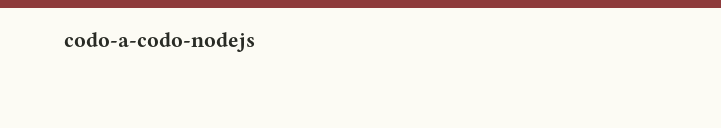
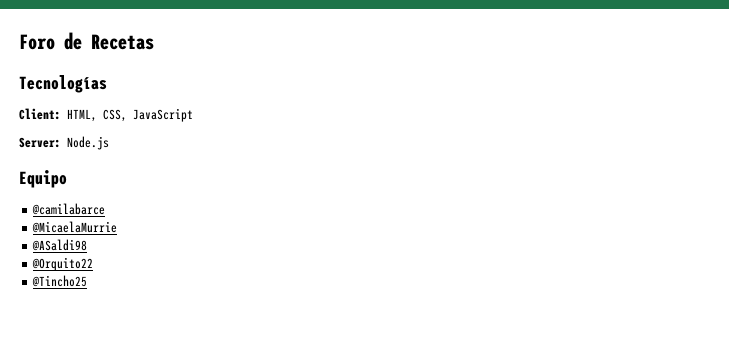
[64,32,255,52] codo-a-codo-nodejs -> [19,32,154,50] [19,75,107,93] [19,108,193,122] [19,136,109,150] [19,170,67,188] [32,203,106,215] [32,221,118,233] [32,239,88,251] [32,257,94,271] [32,275,88,287] Foro de Recetas // Tecnologías // Client: HTML, CSS, JavaScript // Server: Node.js // Equipo // @camilabarce // @MicaelaMurrie // @ASaldi98 // @Orquito22 // @Tincho25

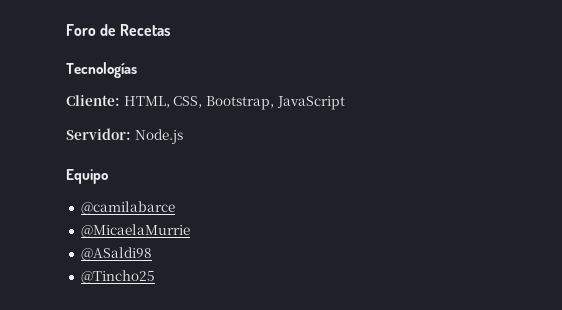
[19,108,61,120] Client: -> [66,95,120,106] Cliente:
(127, 115) none -> [205,96,274,110] Bootstrap,
[19,137,61,148] Server: -> [66,128,131,140] Servidor:
[32,257,94,271] // @Orquito22 -> (152, 254) none

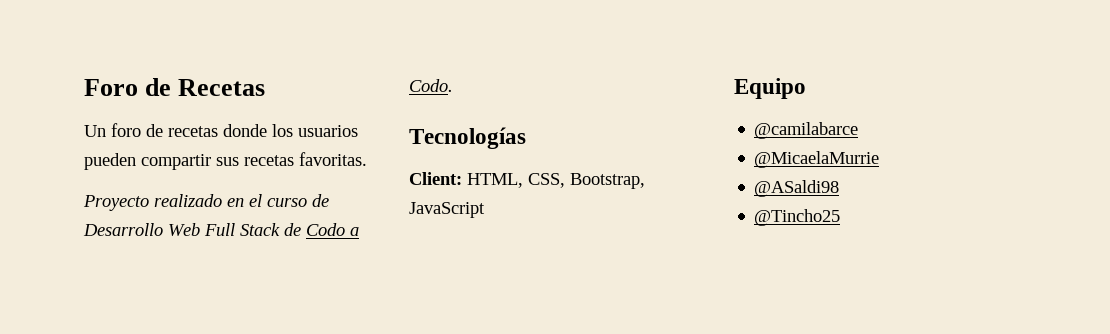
(171, 30) none -> [84,123,358,137] [84,152,367,170] [83,194,329,211] [83,223,359,236] [409,79,453,92] // Un foro de recetas donde los usuarios pueden compartir sus recetas favoritas. // Proyecto realizado en el curso de Desarrollo Web Full Stack de Codo a Codo.
[66,95,120,106] Cliente: -> [409,172,462,185] Client:
[66,128,183,144] // Servidor: Node.js -> (485, 210) none

